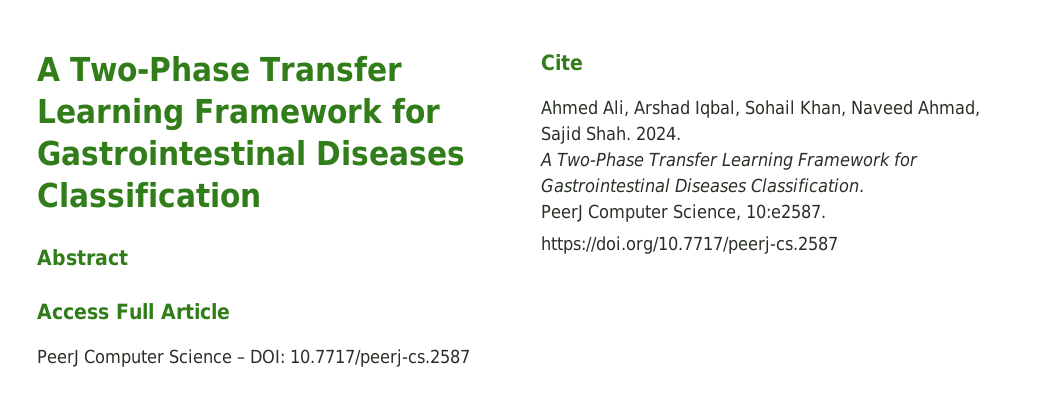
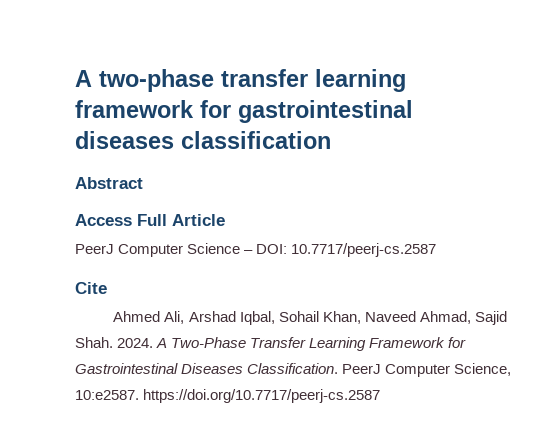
[37,55,402,82] [37,97,440,131] [37,139,465,166] [37,181,261,208] A Two-Phase Transfer Learning Framework for Gastrointestinal Diseases Classification -> [75,69,406,92] [75,100,413,123] [75,131,331,149] A two-phase transfer learning framework for gastrointestinal diseases classification
(681, 133) // -> (154, 343) none
(864, 185) // -> (339, 368) none
(826, 211) // -> (139, 395) none

